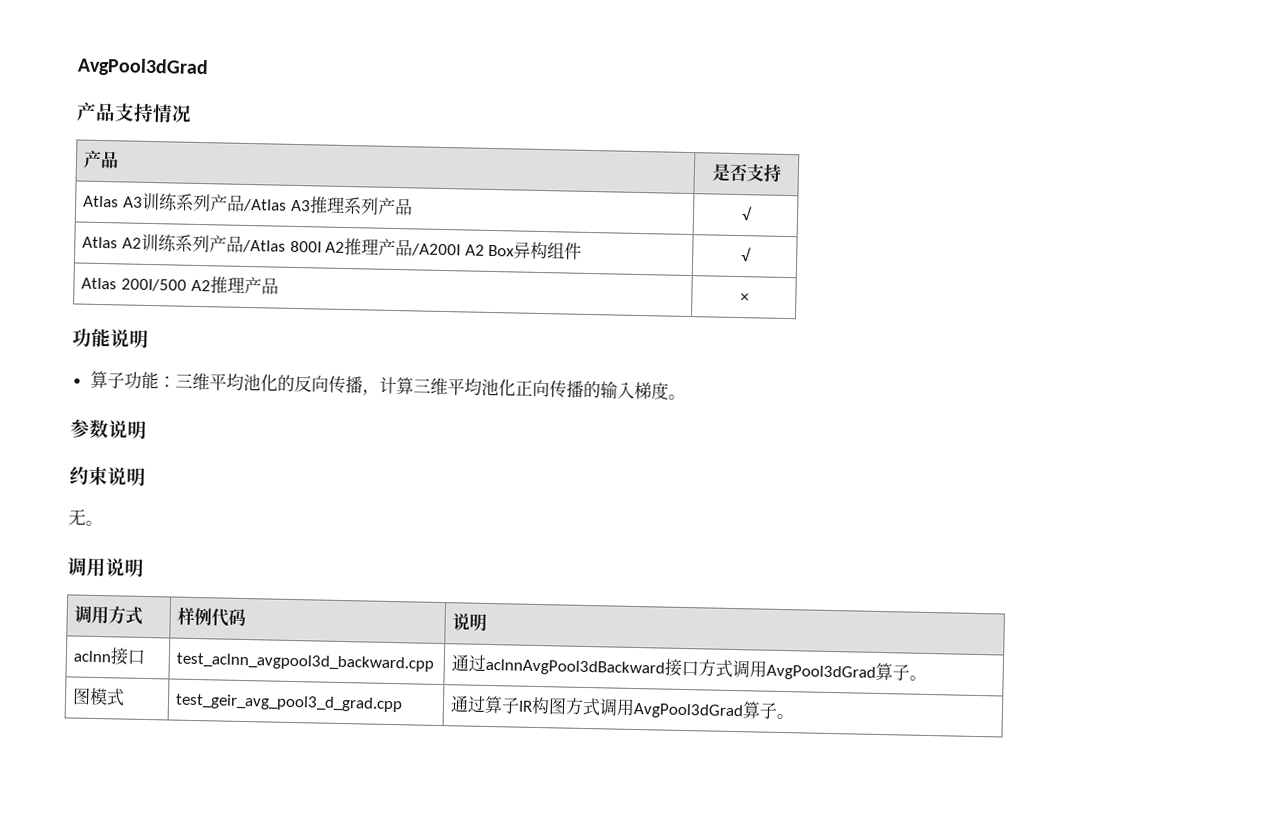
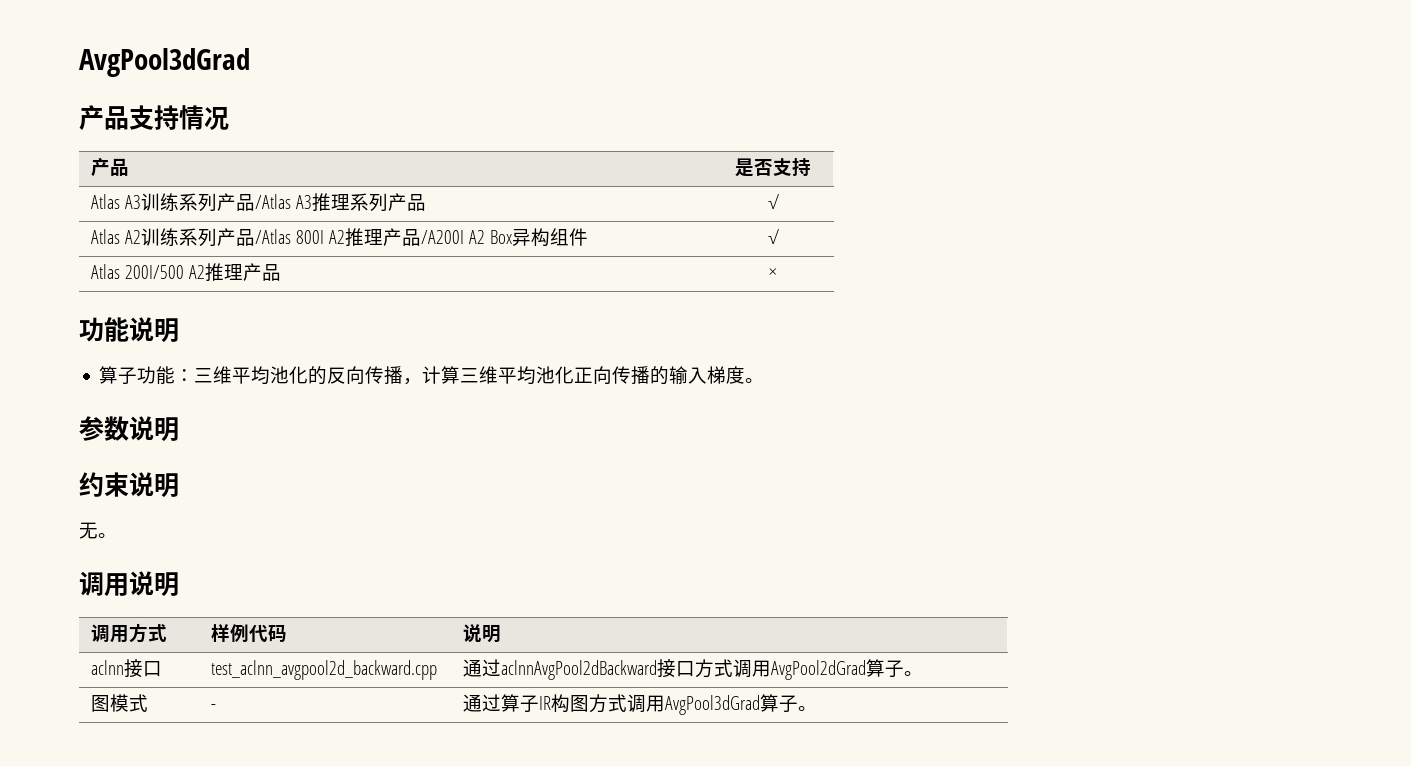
[176,652,435,672] [451,654,666,677] test_aclnn_avgpool3d_backward.cpp | 通过aclnnAvgPool3dBackward -> [211,660,438,680] [463,659,658,680] test_aclnn_avgpool2d_backward.cpp | 通过aclnnAvgPool2dBackward
[766,664,877,681] AvgPool3dGrad -> [771,660,867,680] AvgPool2dGrad
[175,693,404,713] test_geir_avg_pool3_d_grad.cpp -> [211,704,217,710] -

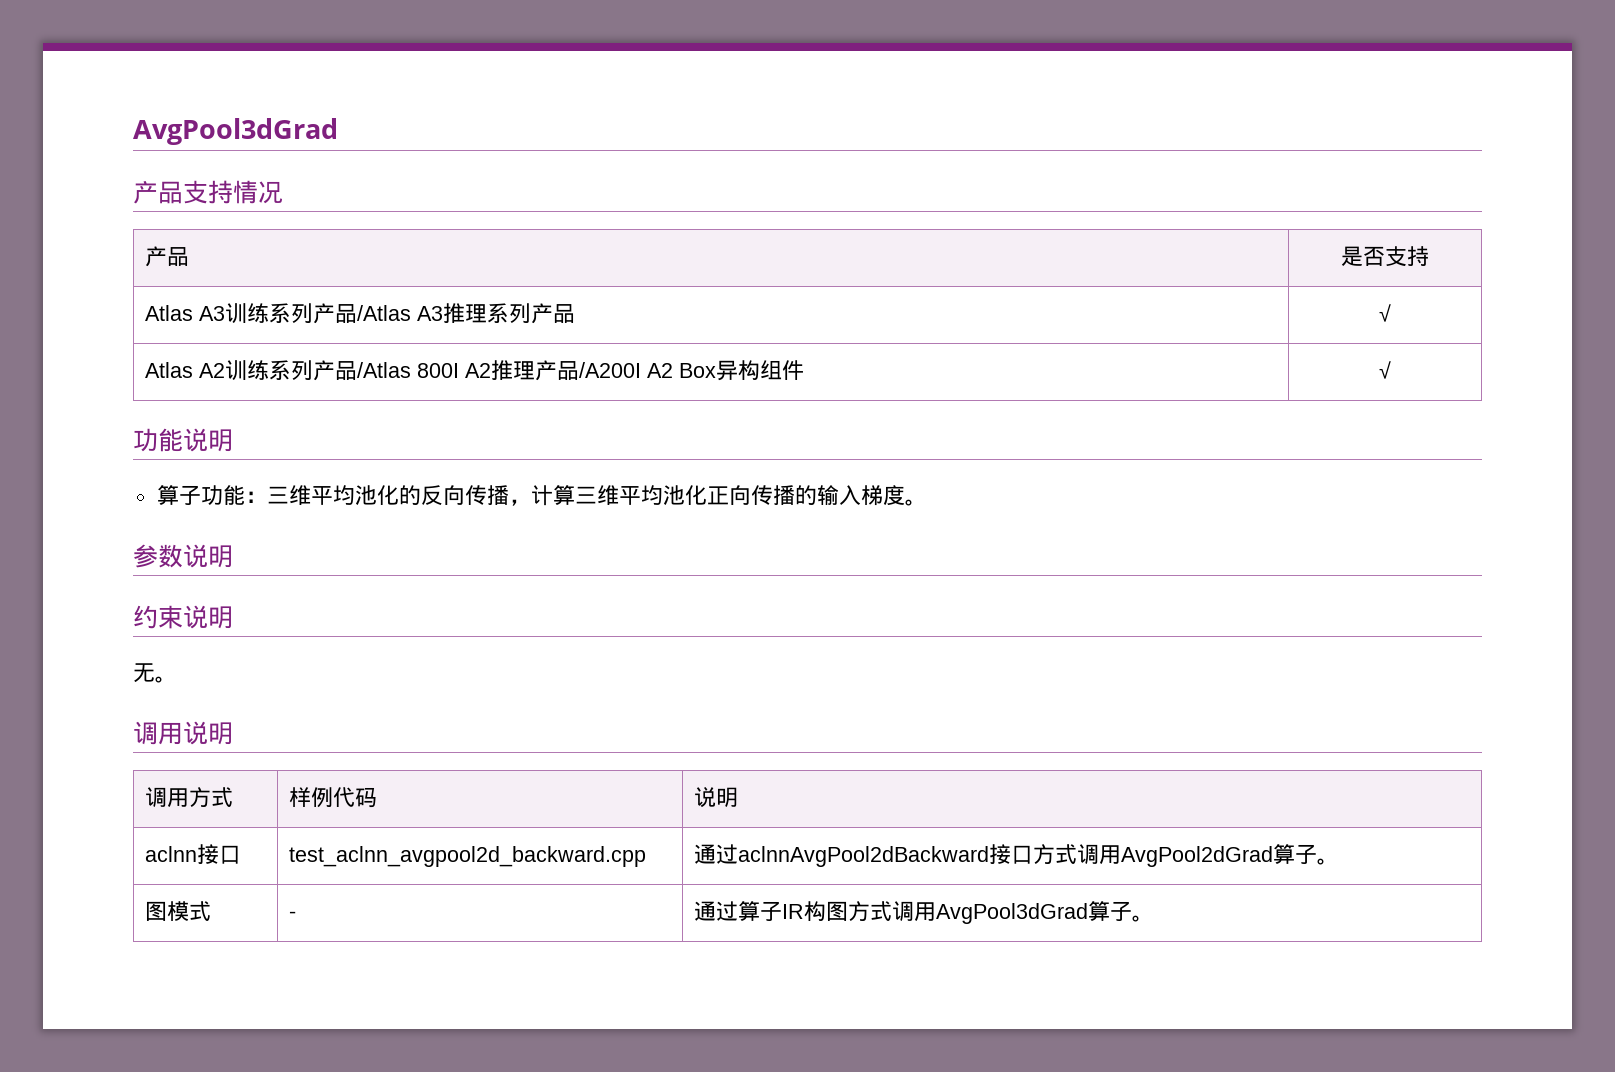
[91,263,282,282] [769,268,777,279] // Atlas 200I/500 A2推理产品 | × -> (1391, 370) none

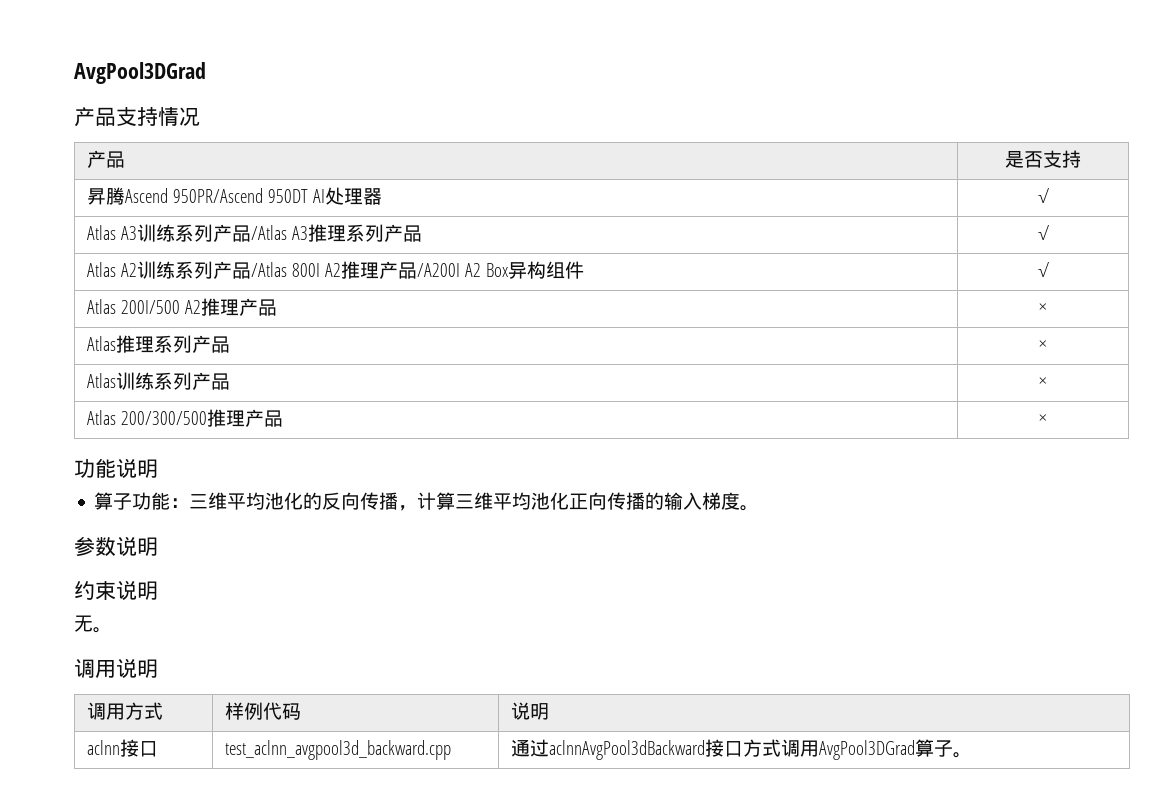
[133,118,338,145] AvgPool3dGrad -> [74,62,206,84] AvgPool3DGrad
(1429, 256) none -> [87,187,383,205] [1038,188,1049,203] // 昇腾Ascend 950PR/Ascend 950DT AI处理器 | √
(1391, 370) none -> [87,298,278,316] [1039,303,1047,314] [87,335,231,353] [1039,340,1047,351] [87,372,231,390] [1039,377,1047,388] [87,409,284,427] [1039,414,1047,425] // Atlas 200I/500 A2推理产品 | × // Atlas推理系列产品 | × // Atlas训练系列产品 | × // Atlas 200/300/500推理产品 | ×
[288,846,646,867] [693,844,989,867] test_aclnn_avgpool2d_backward.cpp | 通过aclnnAvgPool2dBackward -> [225,740,452,760] [511,739,706,760] test_aclnn_avgpool3d_backward.cpp | 通过aclnnAvgPool3dBackward
[1120,844,1339,867] [144,901,211,921] [288,911,296,919] [693,901,1154,924] AvgPool2dGrad算子。 // 图模式 | - | 通过算子IR构图方式调用AvgPool3dGrad算子。 -> [819,739,973,760] AvgPool3DGrad算子。

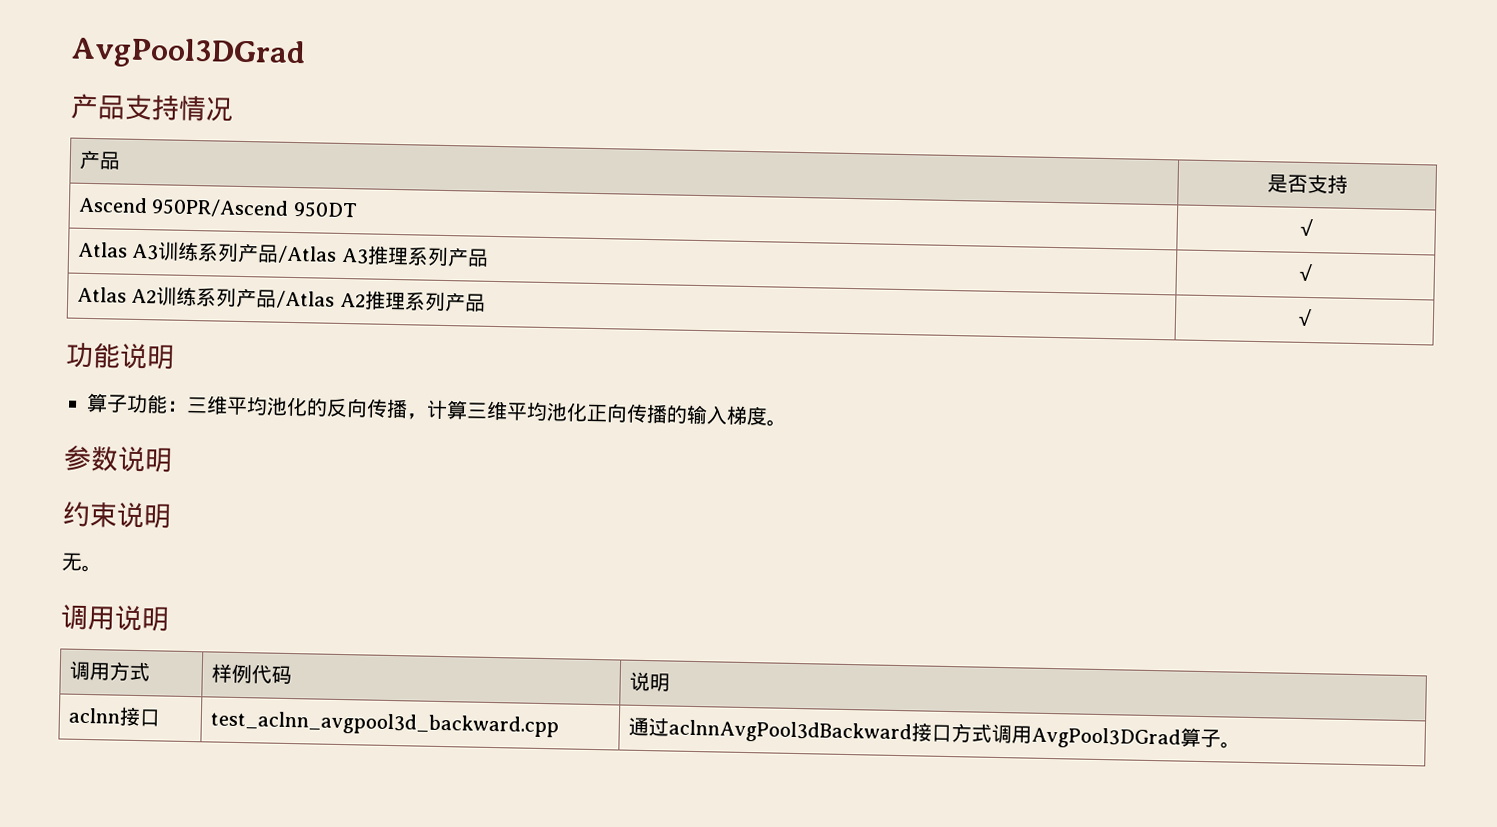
[87,187,126,205] 昇腾 -> (1348, 184) none
[313,187,383,205] AI处理器 -> (358, 209) none
[292,261,585,279] [1038,262,1049,277] [87,298,278,316] [1039,303,1047,314] [87,335,231,353] [1039,340,1047,351] [87,372,231,390] [1039,377,1047,388] [87,409,284,427] [1039,414,1047,425] 800I A2推理产品/A200I A2 Box异构组件 | √ // Atlas 200I/500 A2推理产品 | × // Atlas推理系列产品 | × // Atlas训练系列产品 | × // Atlas 200/300/500推理产品 | × -> [339,290,486,312] [1298,308,1312,327] A2推理系列产品 | √

